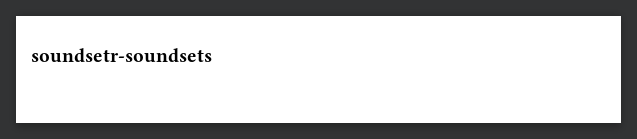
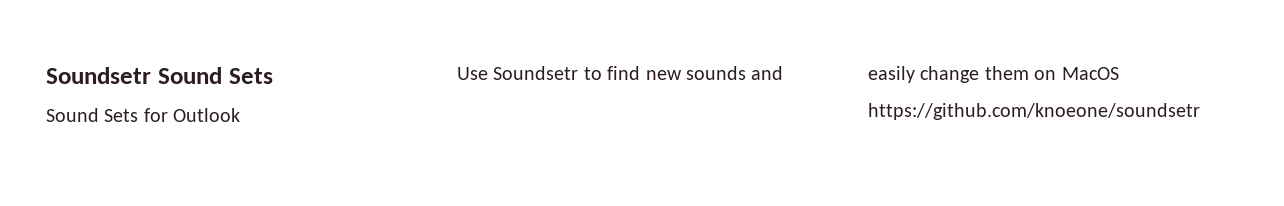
[31,48,212,63] soundsetr-soundsets -> [46,67,273,84] [46,108,241,122] [457,66,1119,83] [868,103,1200,120] Soundsetr Sound Sets // Sound Sets for Outlook // Use Soundsetr to find new sounds and easily change them on MacOS // https://github.com/knoeone/soundsetr

